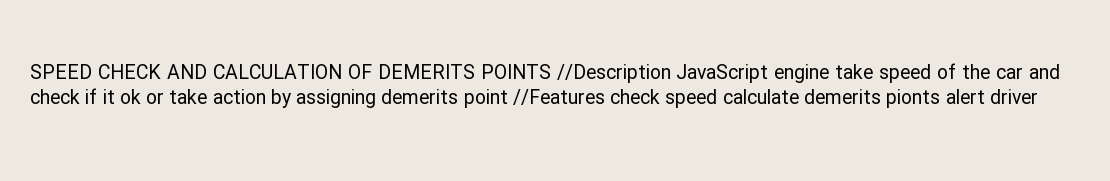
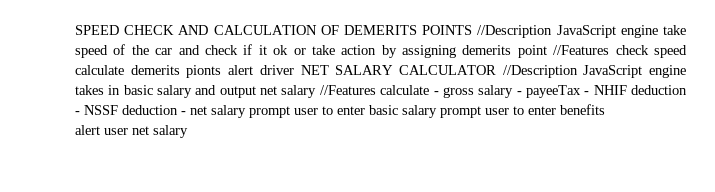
(1038, 96) none -> [300,65,686,78] [75,85,688,98] [75,104,605,118] [75,125,188,138] NET SALARY CALCULATOR //Description JavaScript engine takes in basic salary and output net salary //Features calculate - gross salary - payeeTax - NHIF deduction - NSSF deduction - net salary prompt user to enter basic salary prompt user to enter benefits // alert user net salary

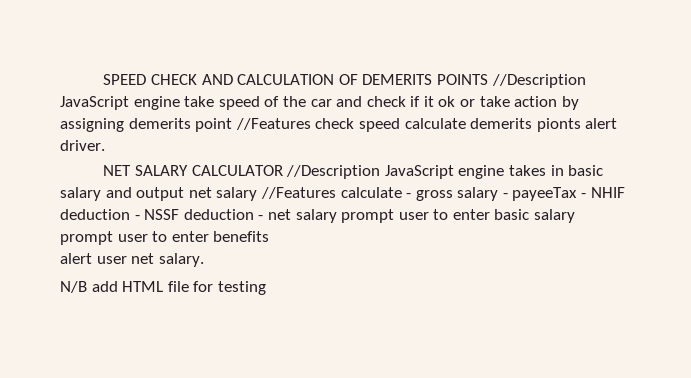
[259,65,294,75] driver -> [60,140,105,151] driver. //
[153,125,188,138] salary -> [158,253,204,267] [60,281,266,295] salary. // N/B add HTML file for testing

